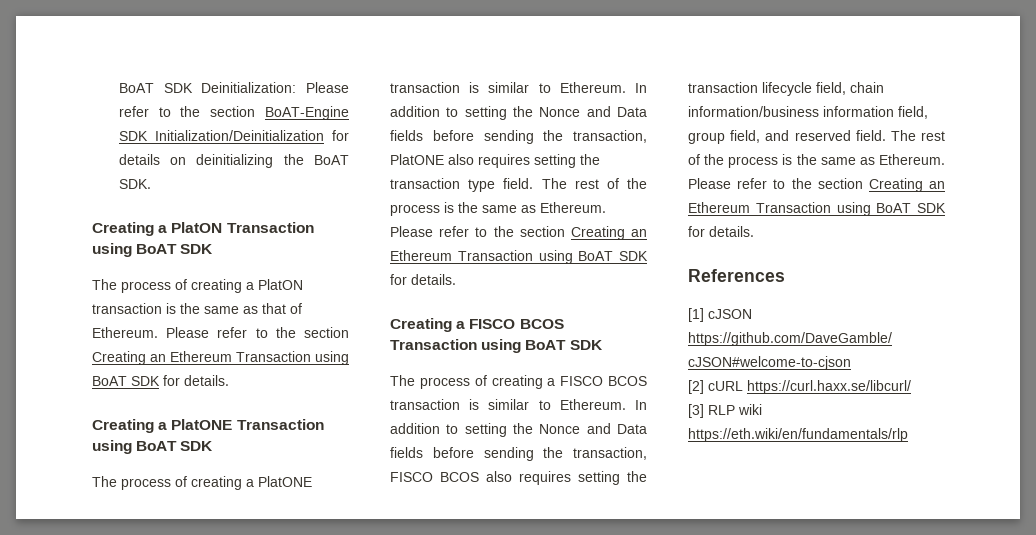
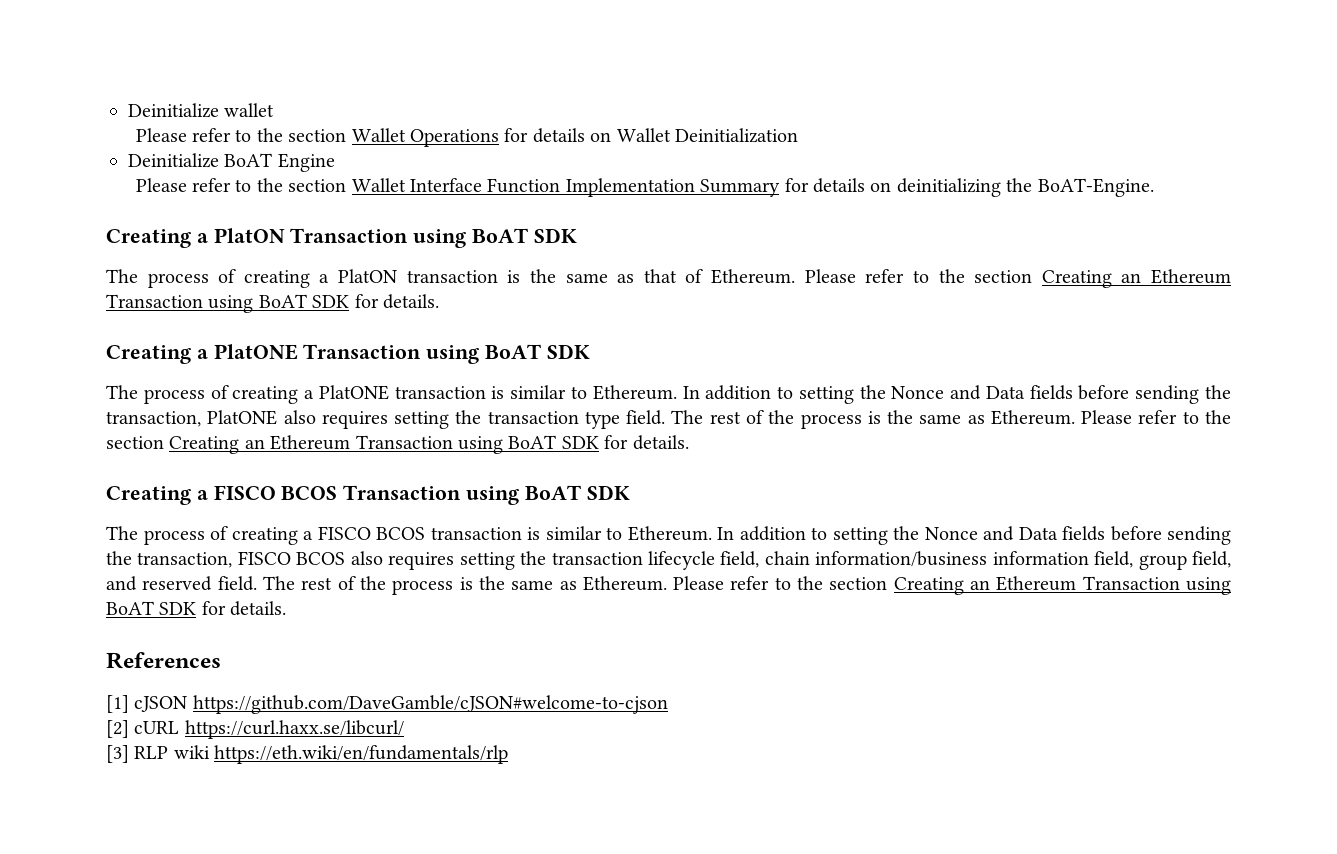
[118,82,349,93] [118,106,349,120] [118,130,324,141] BoAT SDK Deinitialization: Please refer to the section BoAT-Engine SDK Initialization/Deinitialization -> [128,103,275,118] [135,128,798,147] [128,153,335,172] [135,178,781,197] Deinitialize wallet // Please refer to the section Wallet Operations for details on Wallet Deinitialization // Deinitialize BoAT Engine // Please refer to the section Wallet Interface Function Implementation Summary
[314,155,349,165] [118,179,151,189] BoAT SDK. -> [1037,178,1154,197] BoAT-Engine.

